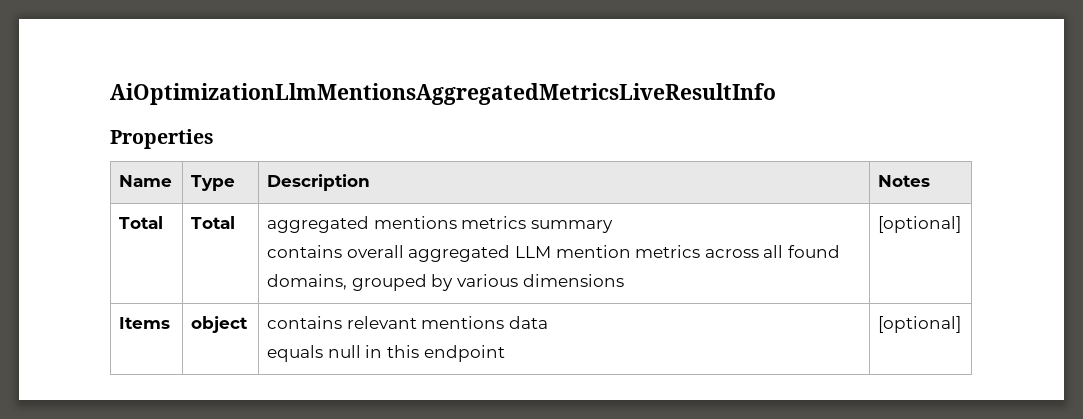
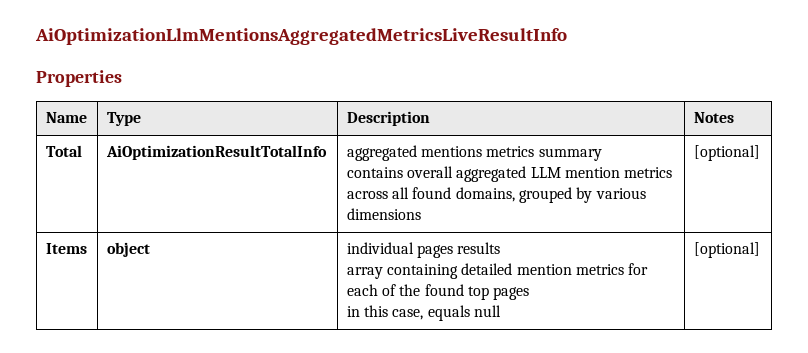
[191,216,236,229] Total -> [105,145,327,160] AiOptimizationResultTotalInfo
[267,316,549,329] contains relevant mentions data // -> [346,242,501,258] [346,263,649,279] [346,284,530,300] [346,305,424,320] individual pages results // array containing detailed mention metrics for each of the found top pages // in this case,
[365,345,505,362] in this endpoint -> (502, 311) none

